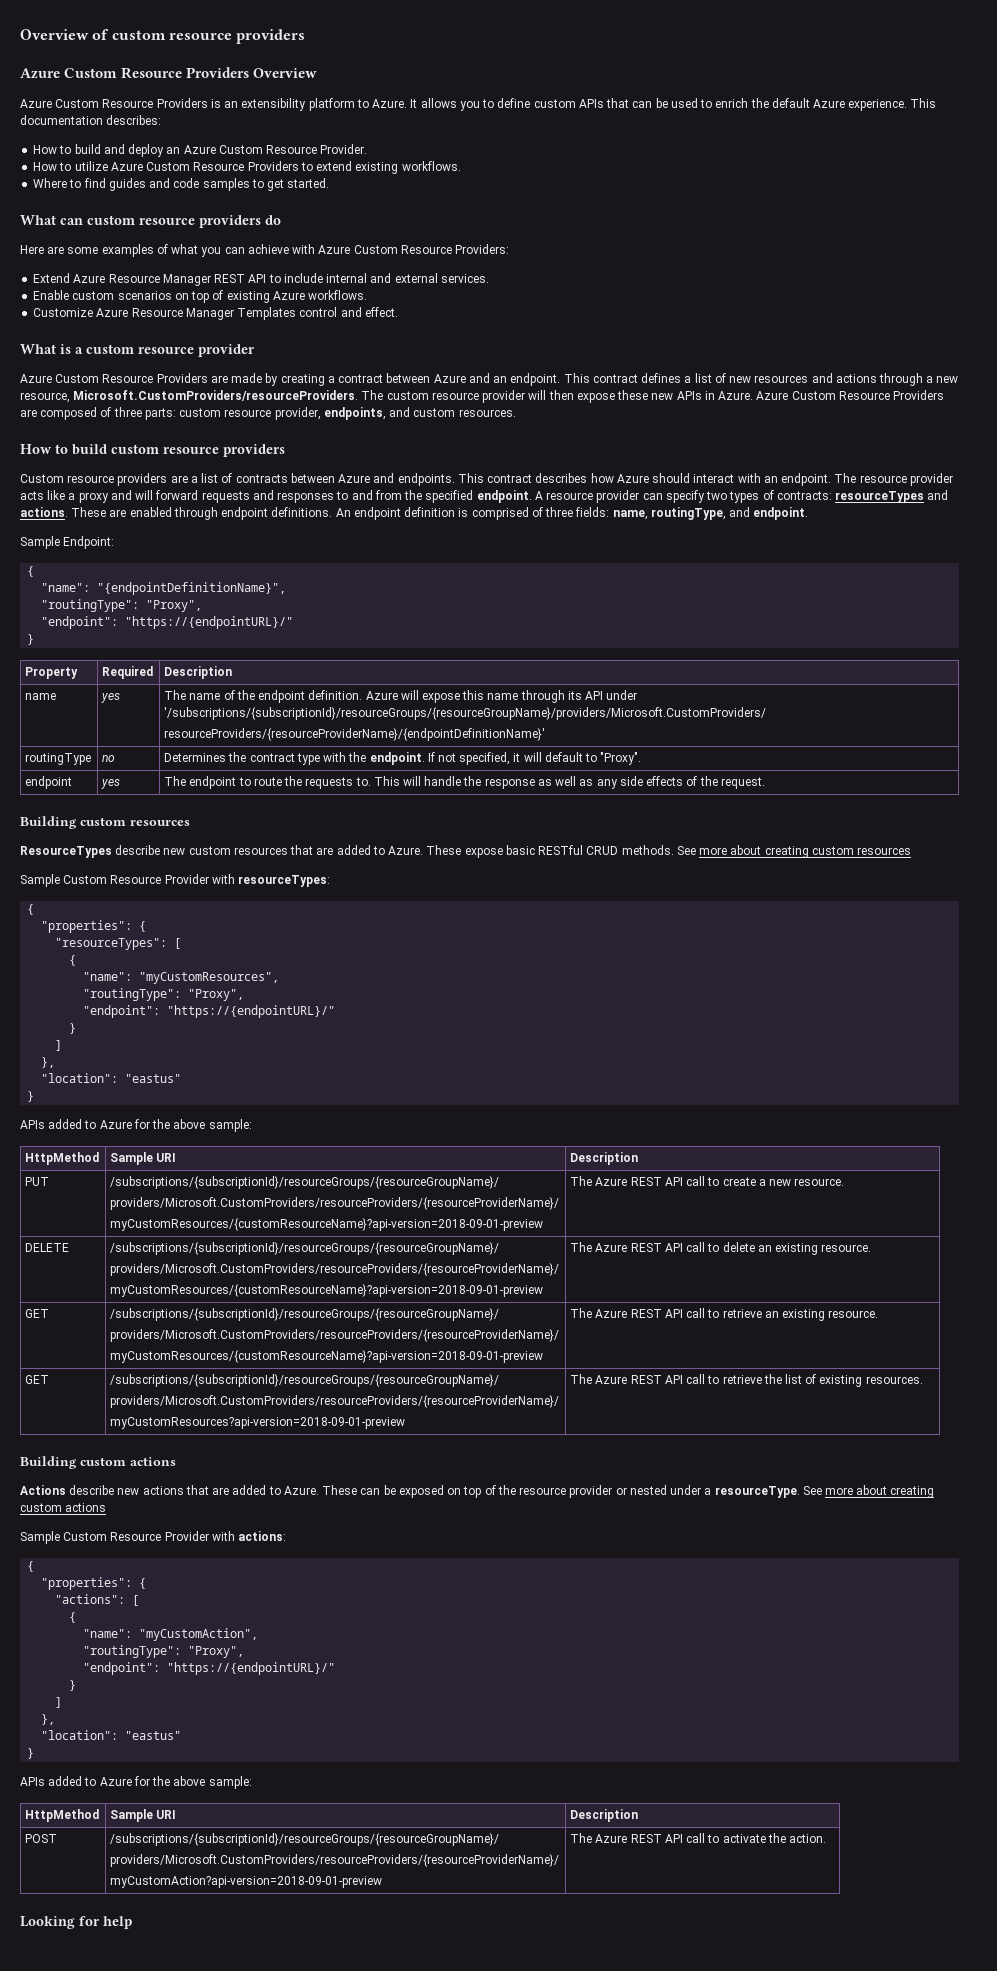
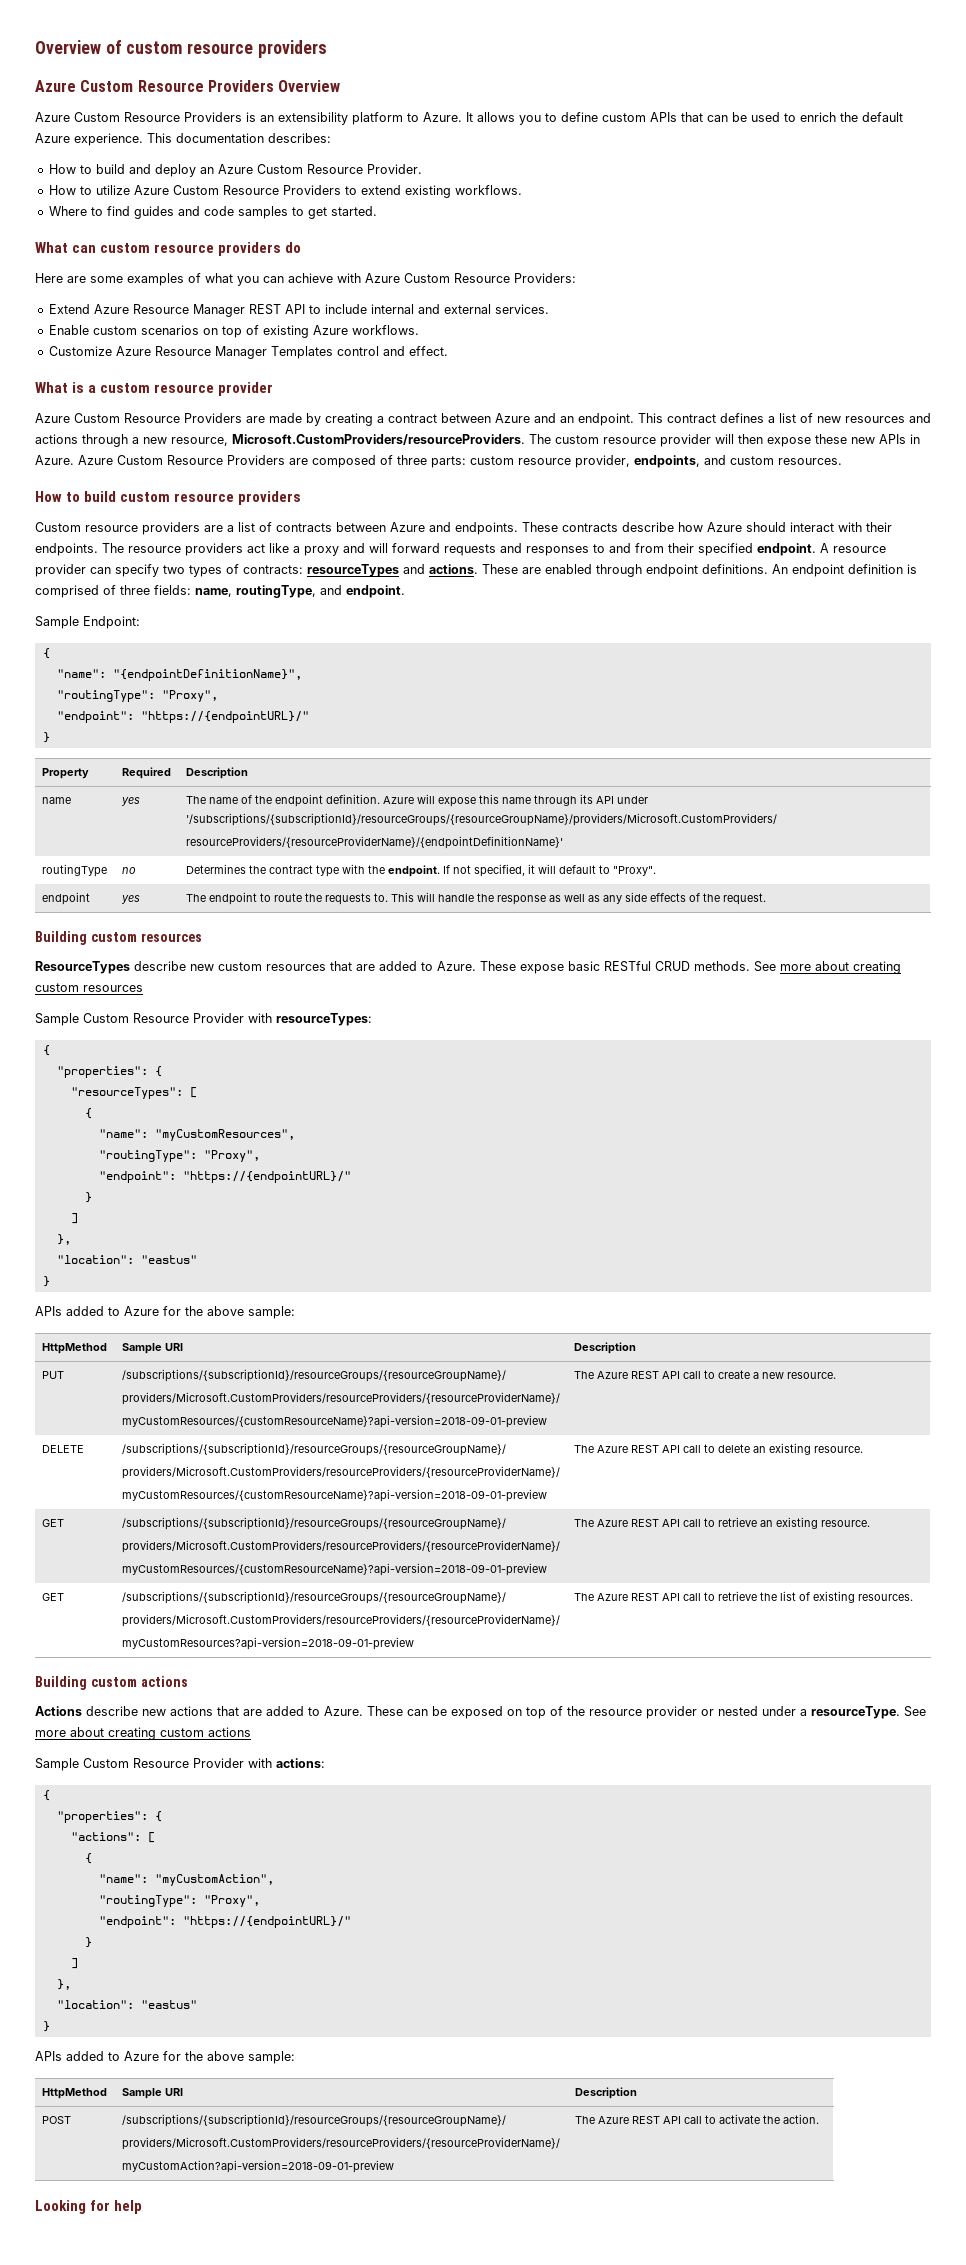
[457,473,588,483] This contract describes -> [522,522,674,532] These contracts describe
[763,473,953,486] [20,491,44,500] an endpoint. The resource provider acts -> [866,522,892,532] [35,543,265,556] their endpoints. The resource providers act
[404,490,423,500] the -> [668,543,694,553] their

